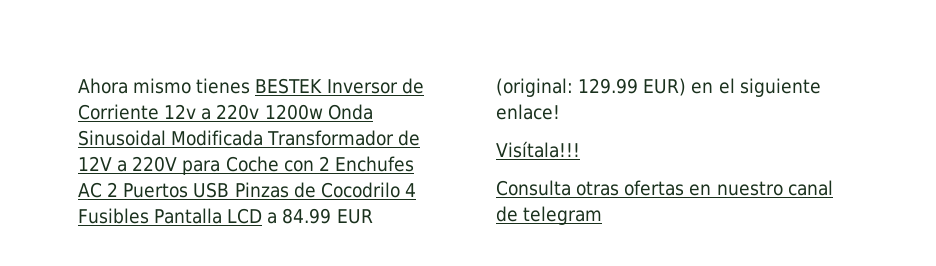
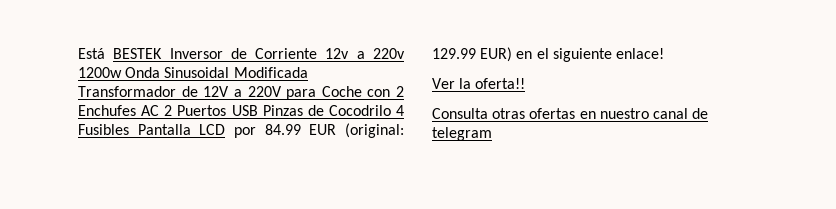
[78,78,251,94] Ahora mismo tienes -> [78,48,105,59] Está
[267,212,278,224] a -> [233,127,256,138] por
[496,141,580,158] Visítala!!! -> [432,78,526,89] Ver la oferta!!

